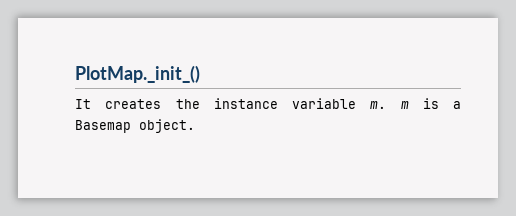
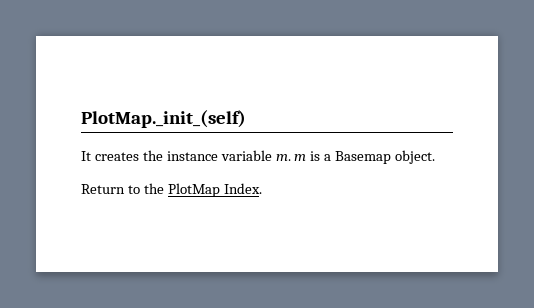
[75,65,200,83] PlotMap._init_() -> [81,110,246,128] PlotMap._init_(self)
(195, 126) none -> [81,183,262,197] // Return to the PlotMap Index.

